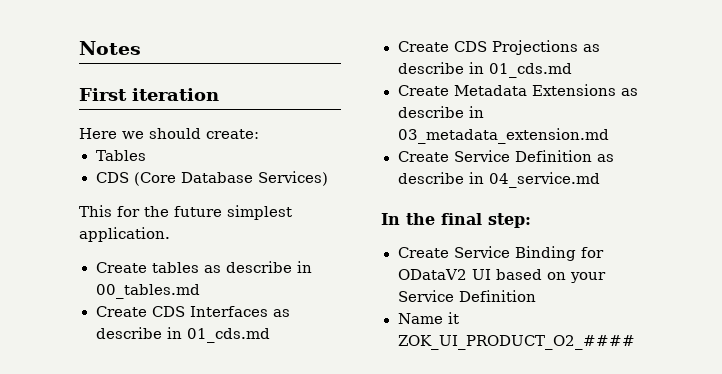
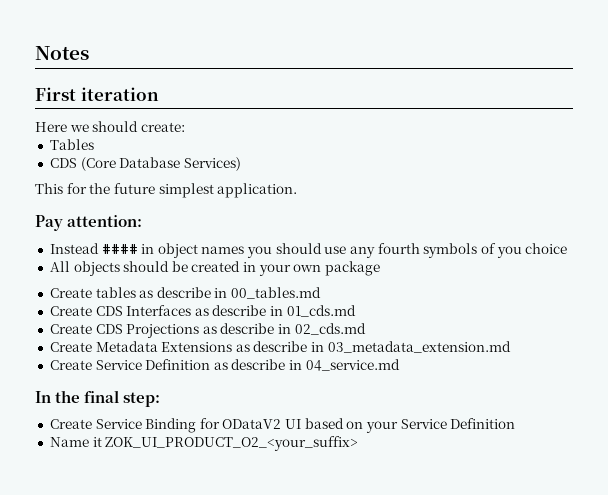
(170, 234) none -> [35,215,143,231] [49,243,568,258] [49,261,381,276] // Pay attention: // Instead #### in object names you should use any fourth symbols of you choice // All objects should be created in your own package
[488,63,572,78] 01_cds.md -> [294,323,366,335] 02_cds.md
[397,335,635,350] ZOK_UI_PRODUCT_O2_#### -> [105,436,359,451] ZOK_UI_PRODUCT_O2_<your_suffix>

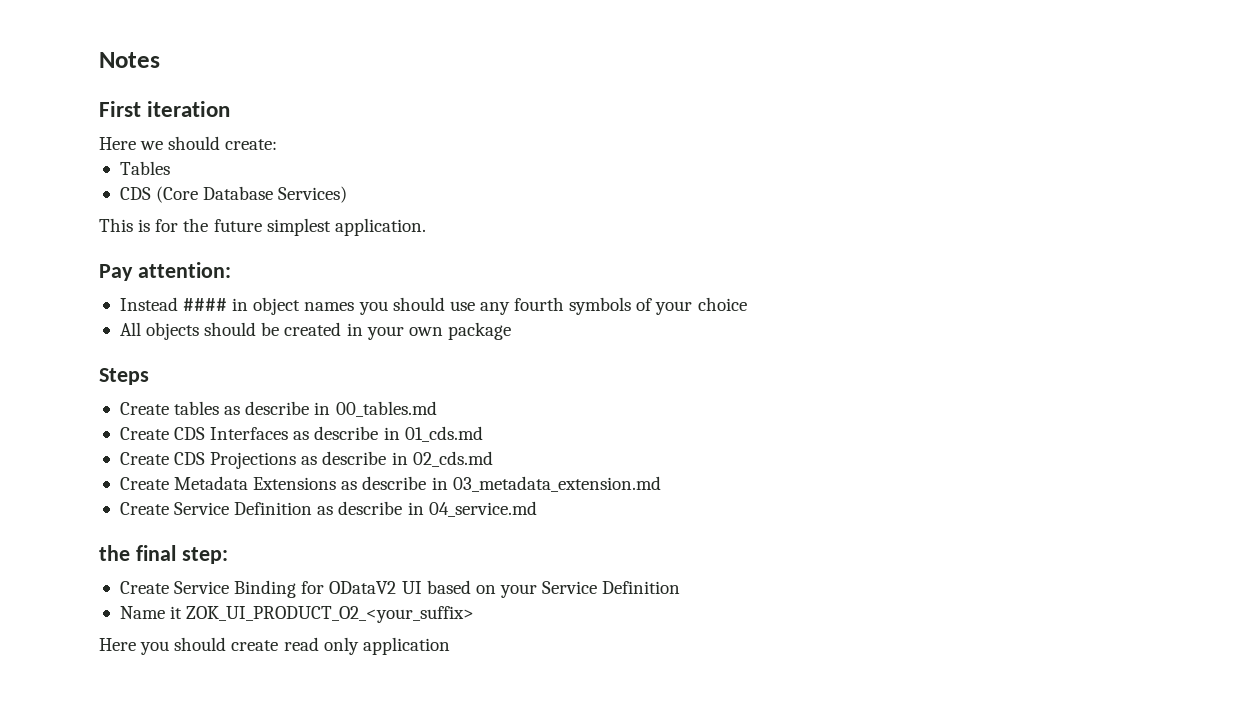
(63, 188) none -> [138,219,151,232] is
[496,246,522,258] you -> [655,301,693,315] your
(381, 268) none -> [99,368,149,385] // Steps
[35,391,51,403] In -> (537, 509) none
(359, 443) none -> [99,637,450,655] // Here you should create read only application

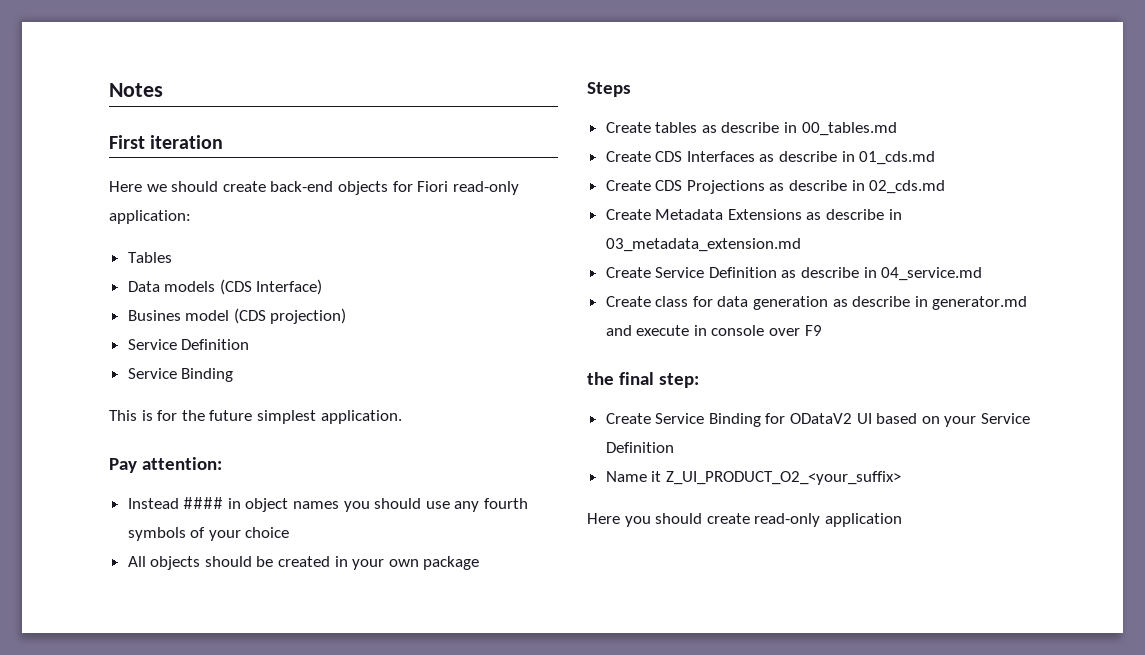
[225,139,278,150] [119,161,170,175] [119,186,348,203] create: // Tables // CDS (Core Database Services) -> [222,181,519,195] [109,210,191,224] [127,252,172,263] [127,279,323,295] [127,308,347,324] [127,339,250,350] [127,368,234,382] create back-end objects for Fiori read-only application: // Tables // Data models (CDS Interface) // Busines model (CDS projection) // Service Definition // Service Binding
(537, 509) none -> [605,296,1028,310] [605,325,822,336] // Create class for data generation as describe in generator.md and execute in console over F9
[186,606,475,623] ZOK_UI_PRODUCT_O2_<your_suffix> -> [665,471,901,485] Z_UI_PRODUCT_O2_<your_suffix>
[283,637,359,655] read only -> [754,513,821,527] read-only

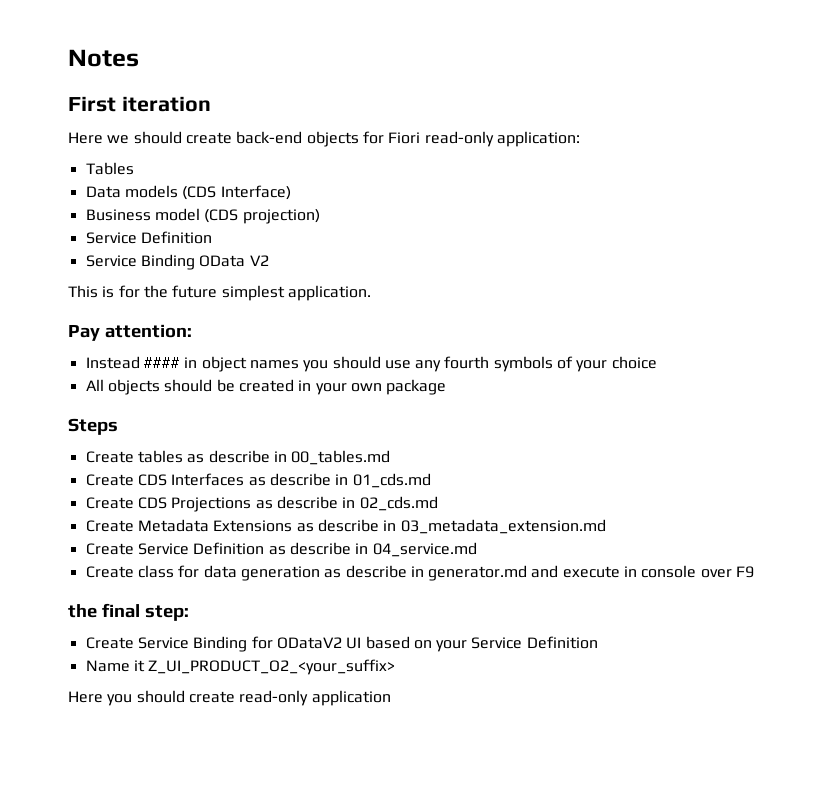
[127,310,181,321] Busines -> [85,209,151,221] Business
(234, 375) none -> [199,255,269,267] OData V2

